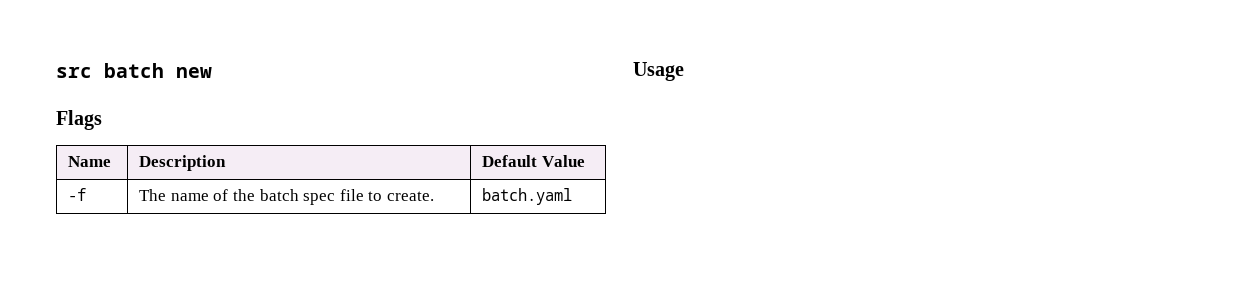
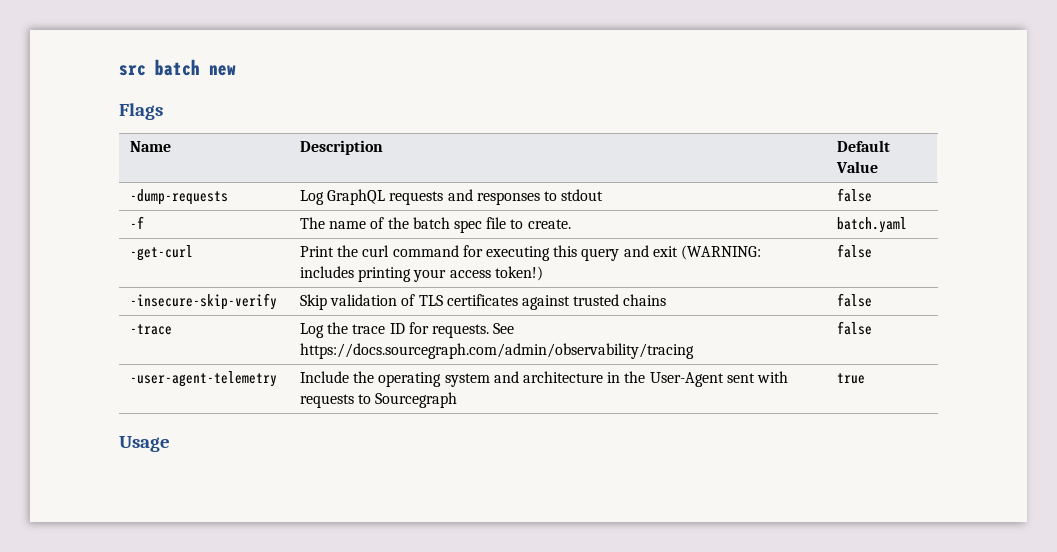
(585, 161) none -> [130,189,229,205] [300,189,604,205] [837,188,873,202] // -dump-requests | Log GraphQL requests and responses to stdout | false
(573, 196) none -> [130,245,194,261] [300,245,761,261] [300,266,543,282] [837,244,873,258] [130,293,278,310] [300,294,667,310] [837,293,873,307] [130,324,173,335] [300,322,515,338] [300,343,695,359] [837,321,873,335] [130,371,278,387] [300,371,788,387] [300,392,458,408] [837,373,866,384] // -get-curl | Print the curl command for executing this query and exit (WARNING: includes printing your access token!) | false // -insecure-skip-verify | Skip validation of TLS certificates against trusted chains | false // -trace | Log the trace ID for requests. See https://docs.sourcegraph.com/admin/observability/tracing | false // -user-agent-telemetry | Include the operating system and architecture in the User-Agent sent with requests to Sourcegraph | true

